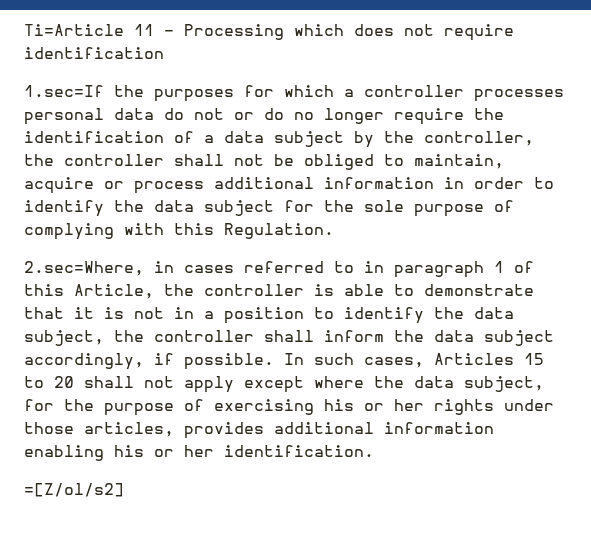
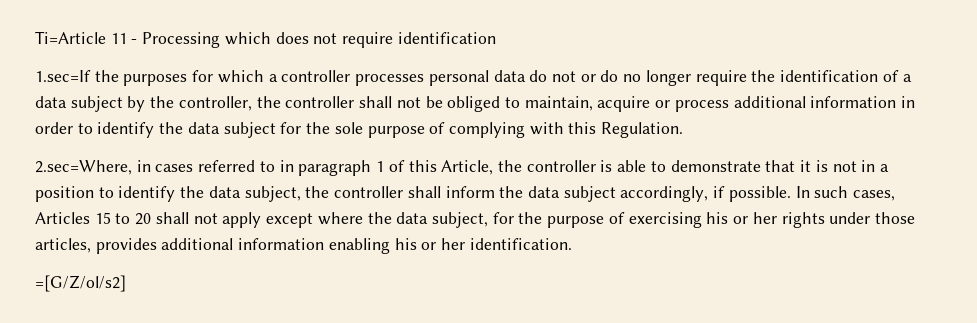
[24,483,124,497] =[Z/ol/s2] -> [35,275,126,292] =[G/Z/ol/s2]

